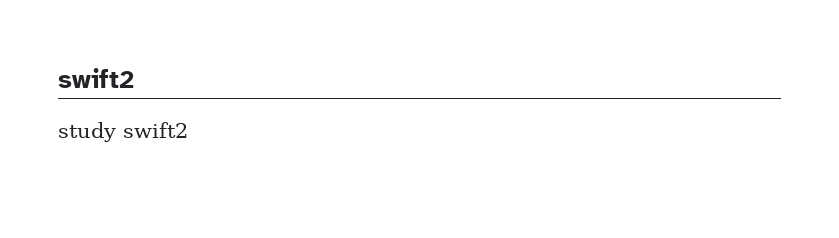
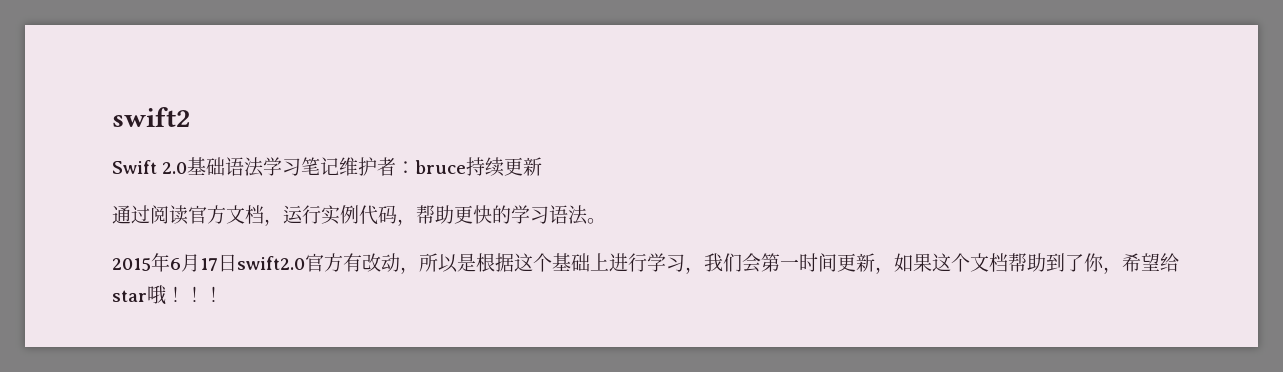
[58,122,188,142] study swift2 -> [112,157,543,177] [112,205,606,226] [112,253,1179,274] [112,285,223,305] Swift 2.0基础语法学习笔记维护者：bruce持续更新 // 通过阅读官方文档，运行实例代码，帮助更快的学习语法。 // 2015年6月17日swift2.0官方有改动，所以是根据这个基础上进行学习，我们会第一时间更新，如果这个文档帮助到了你，希望给star哦！！！

